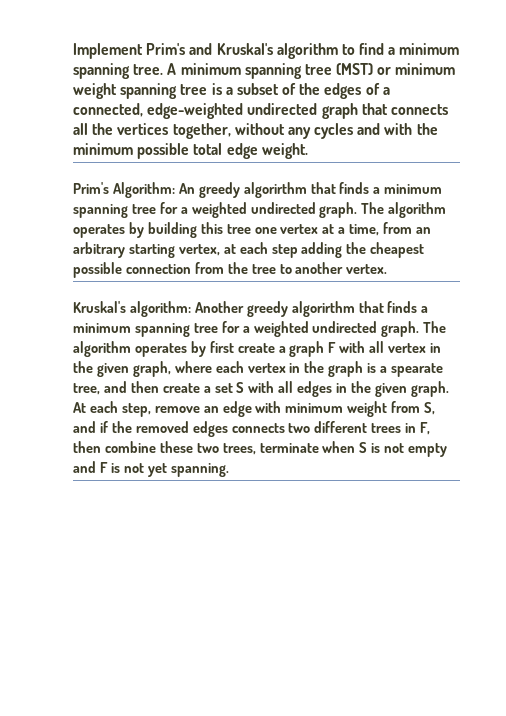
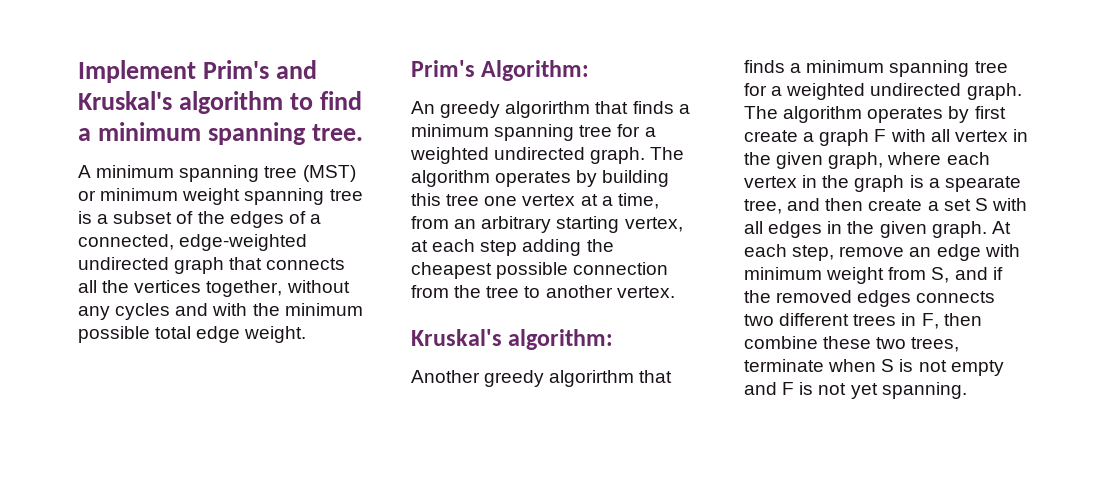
(164, 69) none -> (363, 132) //
(175, 190) none -> (590, 70) //
(191, 309) none -> (614, 339) //

